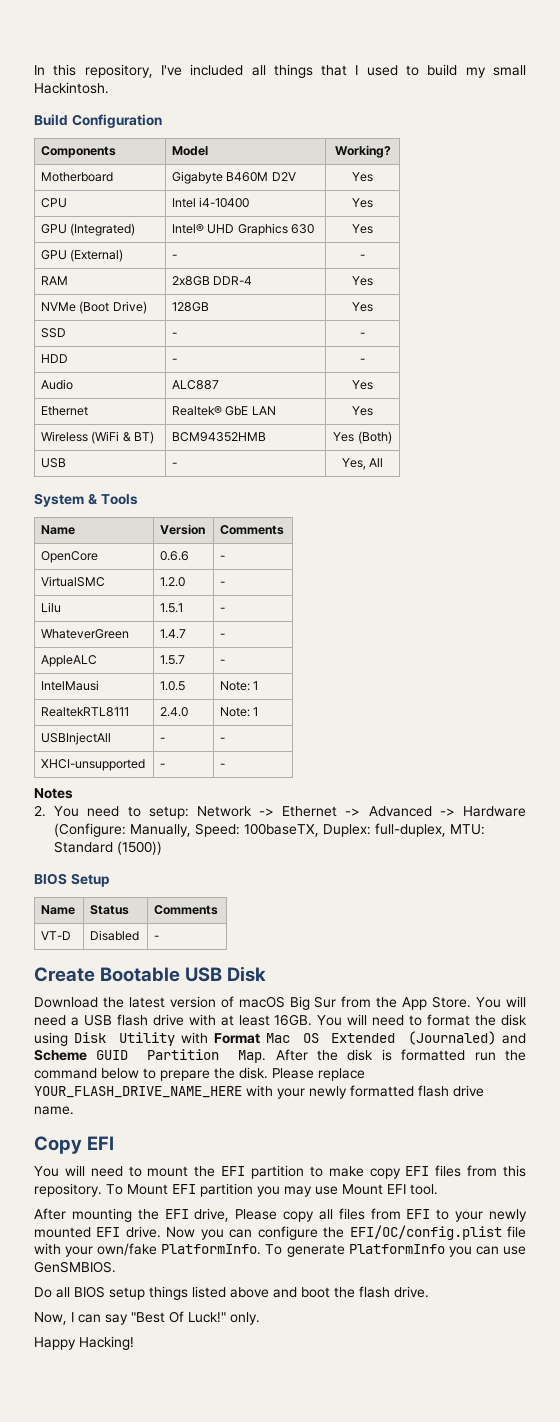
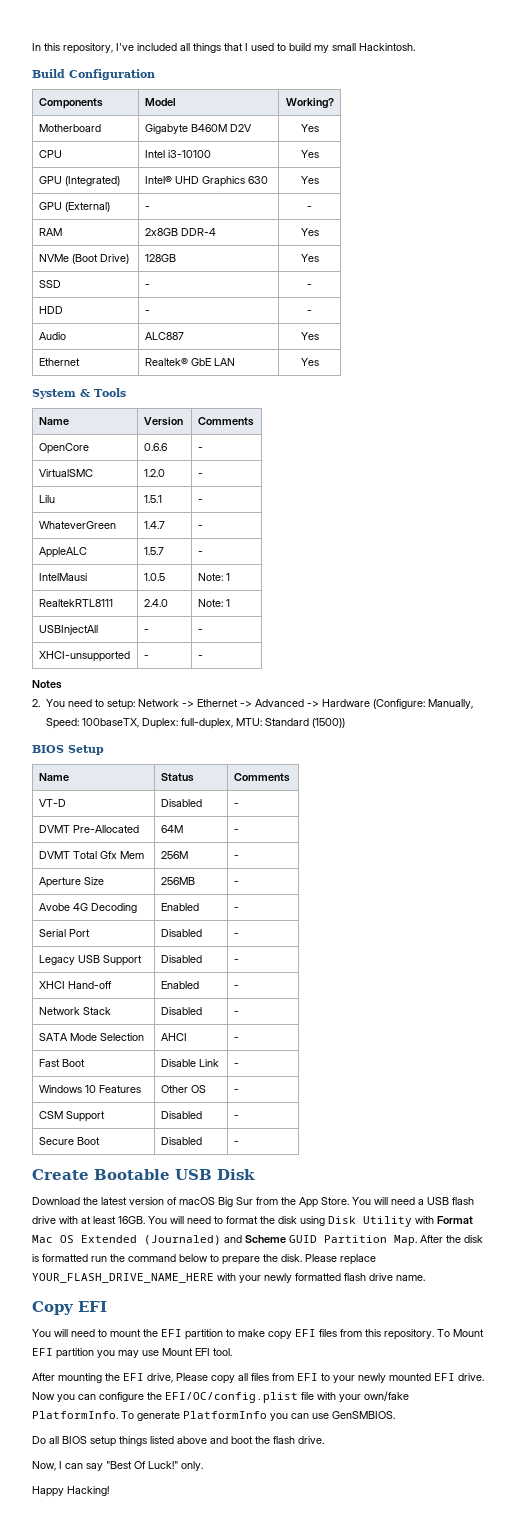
[199,197,250,208] i4-10400 -> [167,150,211,158] i3-10100
[41,431,155,444] [172,432,267,442] [333,431,392,444] [41,458,67,468] [172,462,178,467] [341,458,384,470] // Wireless (WiFi & BT) | BCM94352HMB | Yes (Both) // USB | - | Yes, All -> (319, 362) none
(160, 937) none -> [38,825,139,833] [160,825,183,833] [233,829,239,833] [38,851,144,859] [160,851,188,859] [233,855,239,859] [38,877,104,888] [160,877,195,885] [233,881,239,885] [38,903,137,913] [160,903,199,911] [233,907,239,911] [38,929,90,937] [160,929,202,937] [233,933,239,937] [38,955,142,966] [160,955,202,963] [233,959,239,963] [38,981,112,989] [160,981,199,989] [233,985,239,989] [38,1007,111,1015] [160,1007,202,1015] [233,1011,239,1015] [38,1033,144,1041] [160,1033,187,1041] [233,1037,239,1041] [38,1059,85,1067] [160,1059,219,1067] [233,1063,239,1067] [38,1085,141,1093] [160,1085,206,1093] [233,1089,239,1093] [38,1111,105,1122] [160,1111,202,1119] [233,1115,239,1119] [38,1137,100,1145] [160,1137,202,1145] [233,1141,239,1145] // DVMT Pre-Allocated | 64M | - // DVMT Total Gfx Mem | 256M | - // Aperture Size | 256MB | - // Avobe 4G Decoding | Enabled | - // Serial Port | Disabled | - // Legacy USB Support | Disabled | - // XHCI Hand-off | Enabled | - // Network Stack | Disabled | - // SATA Mode Selection | AHCI | - // Fast Boot | Disable Link | - // Windows 10 Features | Other OS | - // CSM Support | Disabled | - // Secure Boot | Disabled | -

